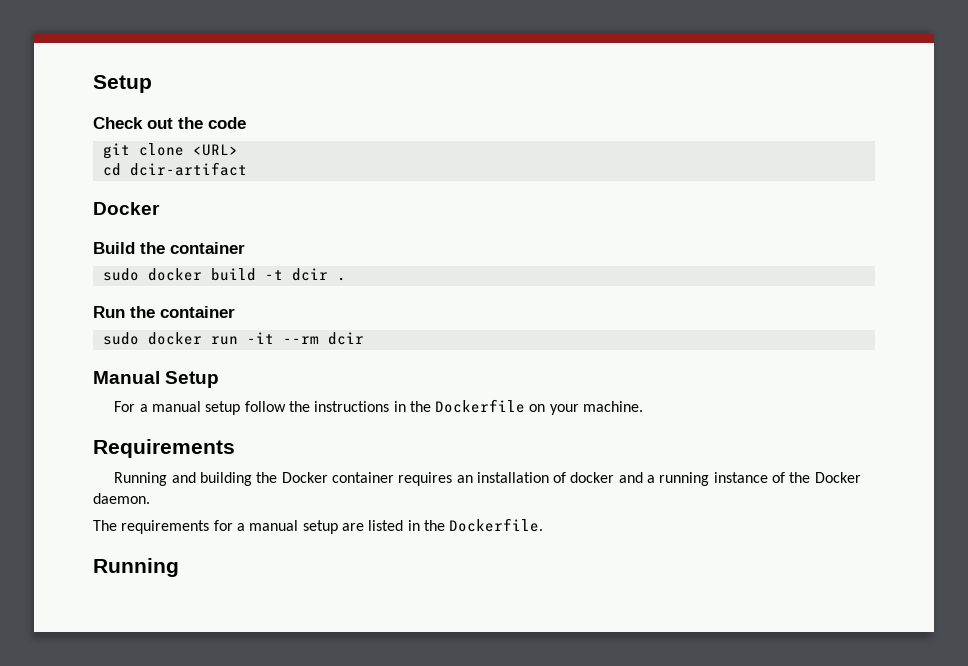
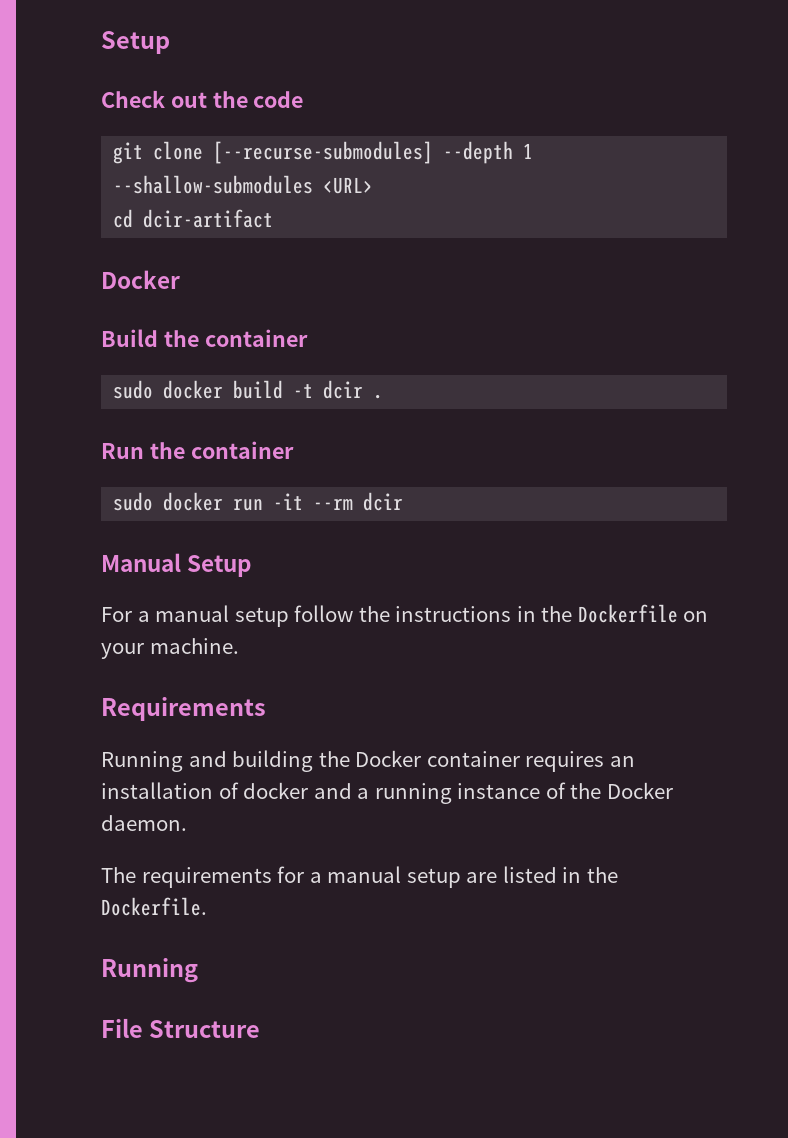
(184, 149) none -> [213,141,534,164] [113,175,314,194] [--recurse-submodules] --depth 1 --shallow-submodules
(179, 567) none -> [101,1018,261,1038] // File Structure

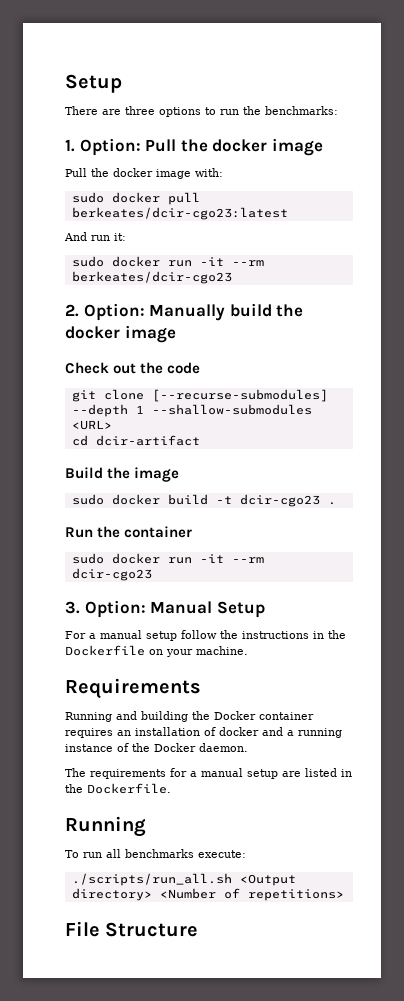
[101,31,170,54] Setup -> [65,74,122,93] [65,106,338,117] [65,138,323,156] [65,168,223,179] [71,192,200,205] [71,207,288,220] [64,232,126,241] [71,256,264,267] [71,271,232,284] [65,303,304,321] [65,325,176,343] Setup // There are three options to run the benchmarks: // 1. Option: Pull the docker image // Pull the docker image with: // sudo docker pull berkeates/dcir-cgo23:latest // And run it: // sudo docker run -it --rm berkeates/dcir-cgo23 // 2. Option: Manually build the docker image
[101,270,180,289] // Docker -> (200, 440) none
[204,329,308,347] container -> [134,467,180,482] image
[323,380,364,399] dcir -> [239,494,320,507] dcir-cgo23
[363,492,404,511] dcir // -> [71,568,152,581] [65,600,146,618] dcir-cgo23 // 3. Option:
(198, 970) none -> [65,849,246,858] [71,873,296,886] [71,888,344,901] // To run all benchmarks execute: // ./scripts/run_all.sh <Output directory> <Number of repetitions>

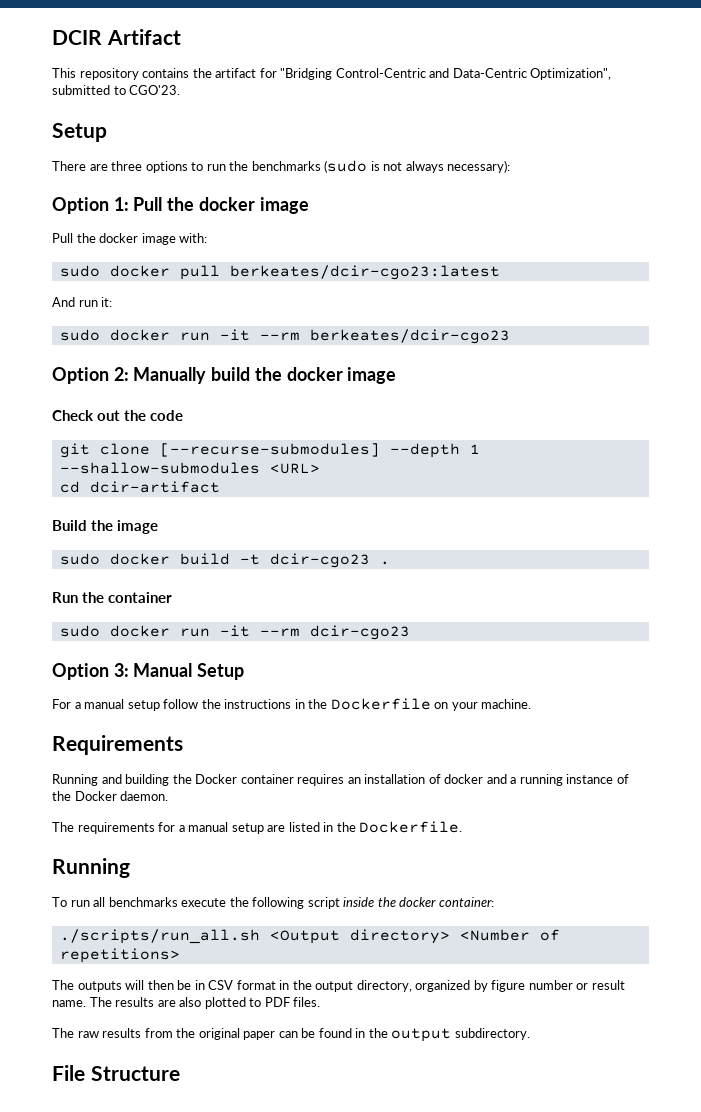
(65, 83) none -> [52,29,181,45] [52,68,612,80] [52,85,181,95] DCIR Artifact // This repository contains the artifact for "Bridging Control-Centric and Data-Centric Optimization", submitted to CGO'23. //
[265,106,338,115] [65,138,141,156] benchmarks: // 1. Option: -> [251,160,511,173] [52,197,129,214] benchmarks (sudo is not always necessary): // Option 1:
[65,303,145,321] 2. Option: -> [52,367,129,384] Option 2:
[65,600,146,618] 3. Option: -> [52,663,129,680] Option 3:
[198,850,246,858] execute: -> [181,897,494,909] execute the following script inside the docker container:
(344, 895) none -> [52,980,625,992] [52,997,321,1009] [52,1028,530,1042] // The outputs will then be in CSV format in the output directory, organized by figure number or result name. The results are also plotted to PDF files. // The raw results from the original paper can be found in the output subdirectory.

